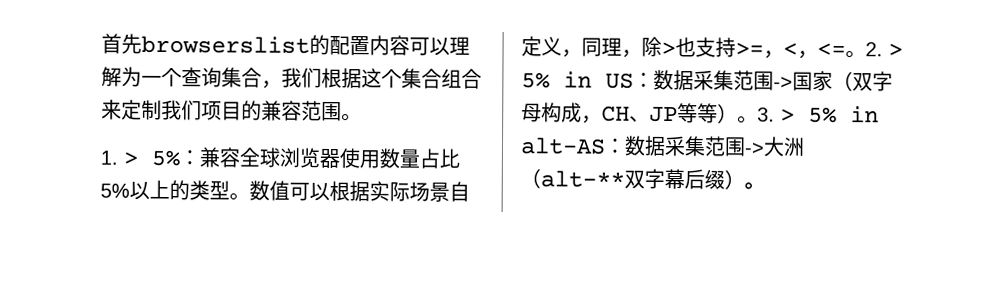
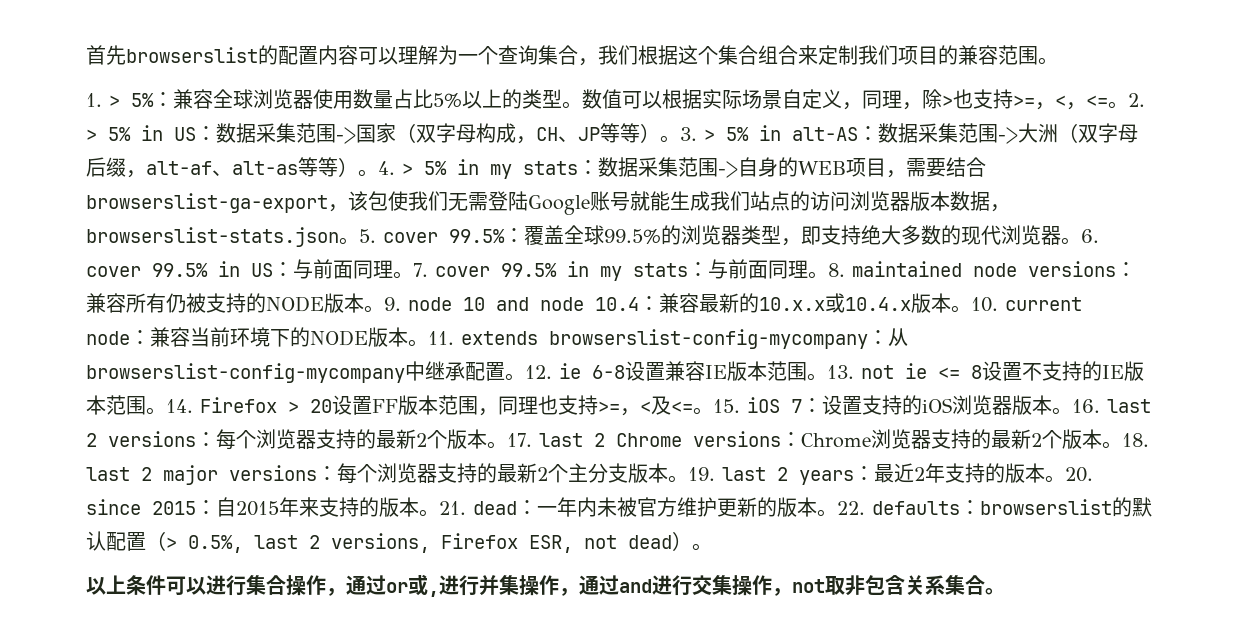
[540,168,745,190] alt-**双字幕后缀） -> [1078,123,1138,143] [86,157,986,179] [86,191,1010,215] [86,225,1099,247] [86,259,1136,281] [86,293,1082,313] [86,327,908,349] [86,361,1144,383] [86,395,1151,416] [86,429,1149,450] [86,463,1093,485] [86,497,1152,517] [86,531,712,553] [86,574,985,597] 双字母后缀，alt-af、alt-as等等）。4. > 5% in my stats：数据采集范围->自身的WEB项目，需要结合browserslist-ga-export，该包使我们无需登陆Google账号就能生成我们站点的访问浏览器版本数据，browserslist-stats.json。5. cover 99.5%：覆盖全球99.5%的浏览器类型，即支持绝大多数的现代浏览器。6. cover 99.5% in US：与前面同理。7. cover 99.5% in my stats：与前面同理。8. maintained node versions：兼容所有仍被支持的NODE版本。9. node 10 and node 10.4：兼容最新的10.x.x或10.4.x版本。10. current node：兼容当前环境下的NODE版本。11. extends browserslist-config-mycompany：从browserslist-config-mycompany中继承配置。12. ie 6-8设置兼容IE版本范围。13. not ie <= 8设置不支持的IE版本范围。14. Firefox > 20设置FF版本范围，同理也支持>=，<及<=。15. iOS 7：设置支持的iOS浏览器版本。16. last 2 versions：每个浏览器支持的最新2个版本。17. last 2 Chrome versions：Chrome浏览器支持的最新2个版本。18. last 2 major versions：每个浏览器支持的最新2个主分支版本。19. last 2 years：最近2年支持的版本。20. since 2015：自2015年来支持的版本。21. dead：一年内未被官方维护更新的版本。22. defaults：browserslist的默认配置（> 0.5%, last 2 versions, Firefox ESR, not dead）。 // 以上条件可以进行集合操作，通过or或,进行并集操作，通过and进行交集操作，not取非包含关系集合

